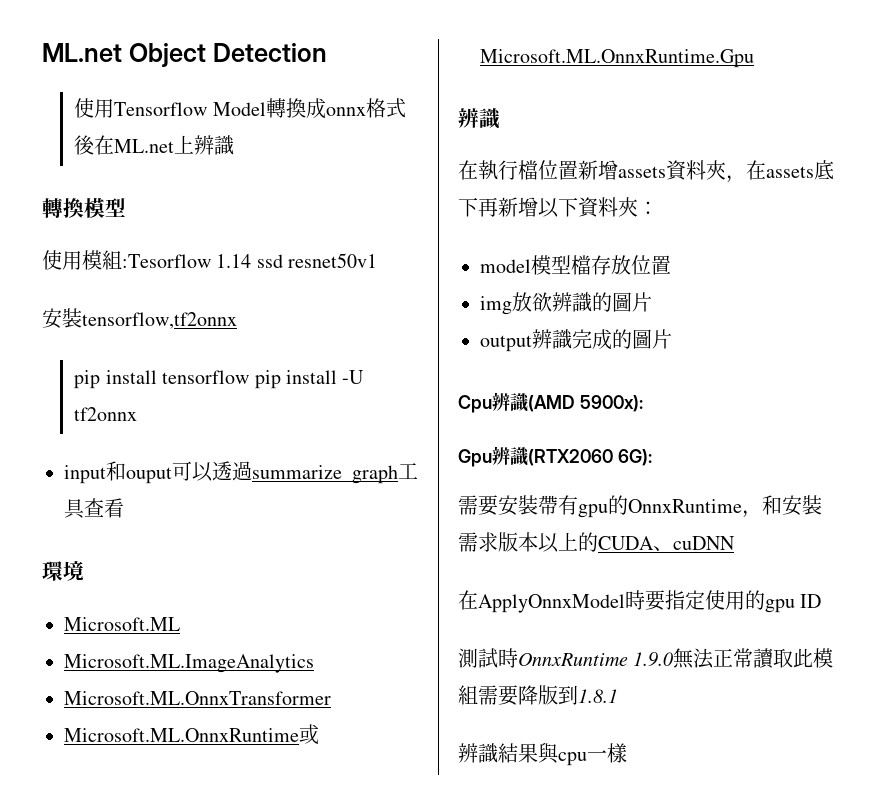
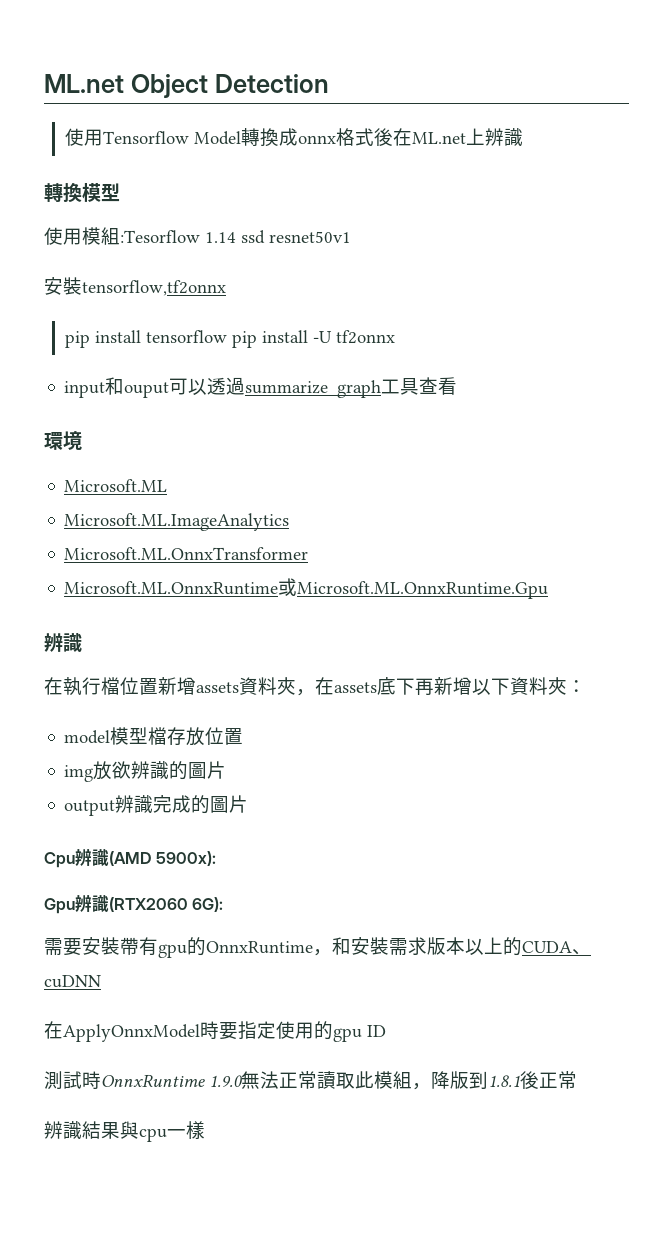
[478,685,518,706] 需要 -> [412,1083,431,1090] ，
(618, 696) none -> [520,1071,577,1089] 後正常

